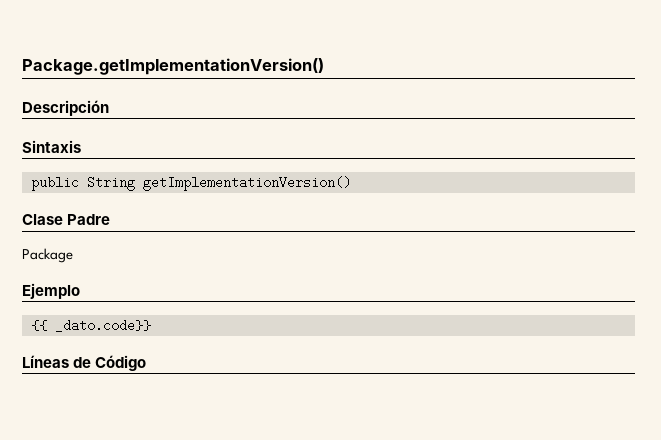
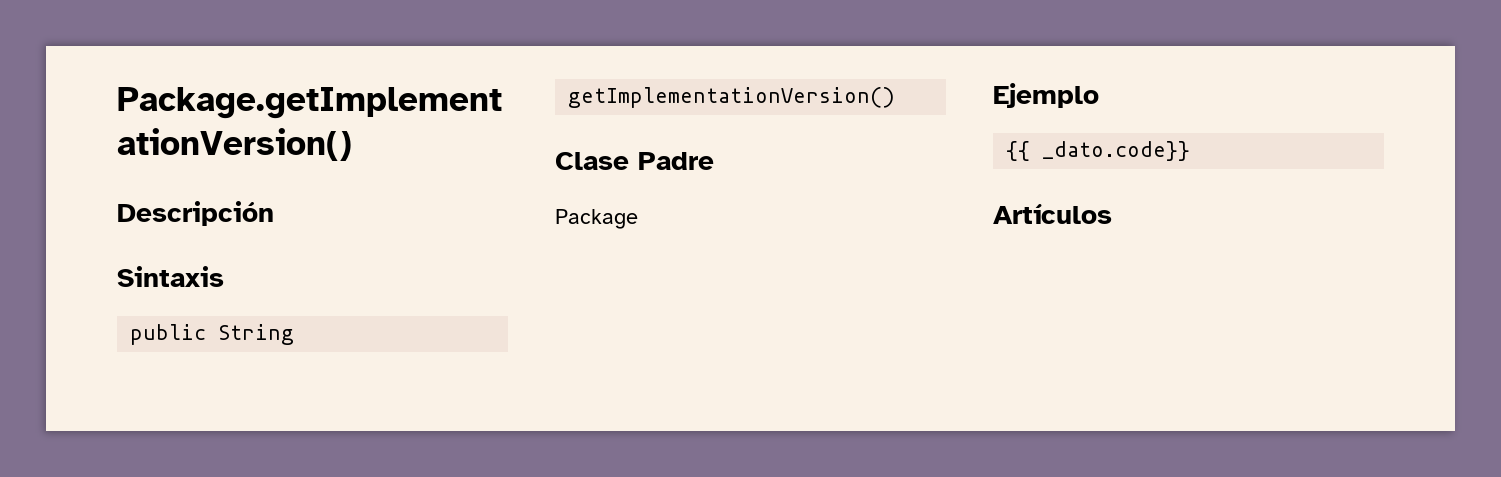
[22,355,147,371] Líneas de Código -> [993,204,1112,224] Artículos

